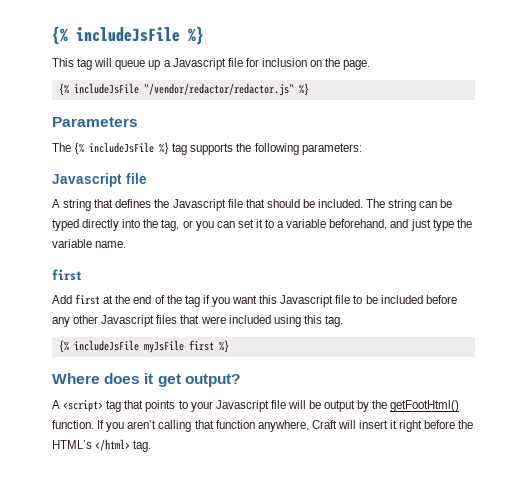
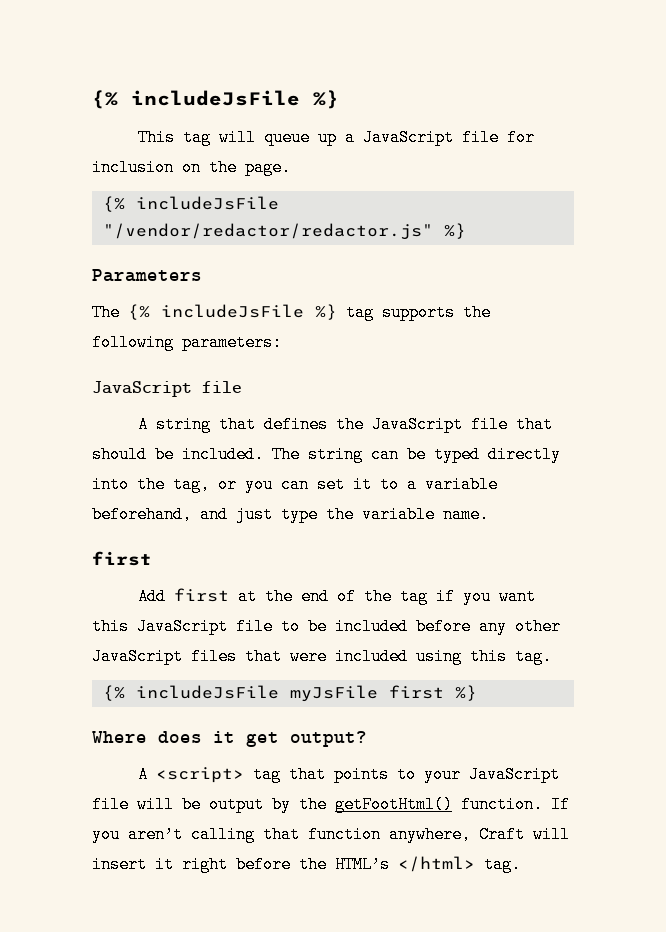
[172,58,226,70] Javascript -> [363,129,455,146] JavaScript
[52,173,122,187] Javascript -> [92,381,192,397] JavaScript
[172,199,226,211] Javascript -> [372,416,464,433] JavaScript
[280,295,334,307] Javascript -> [137,618,228,635] JavaScript
[101,315,155,327] Javascript -> [92,648,183,665] JavaScript
[215,400,269,412] Javascript -> [469,766,561,783] JavaScript

